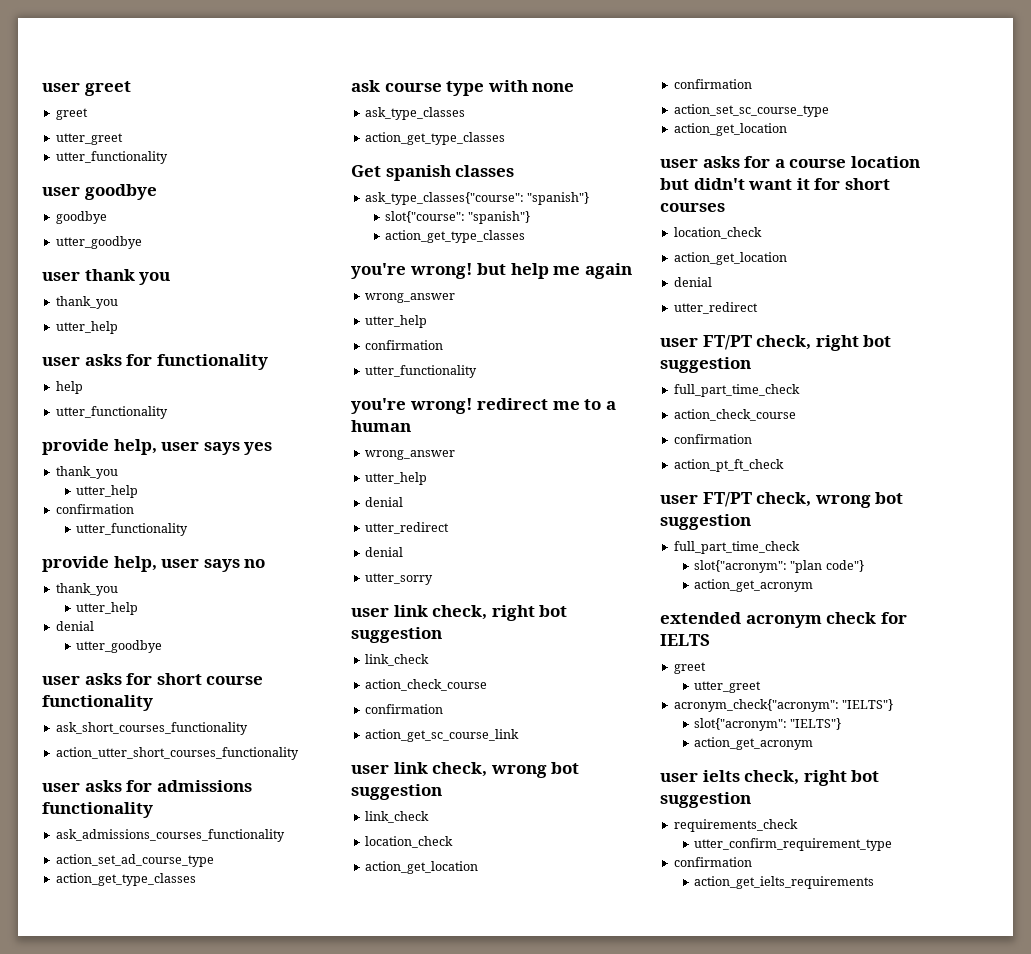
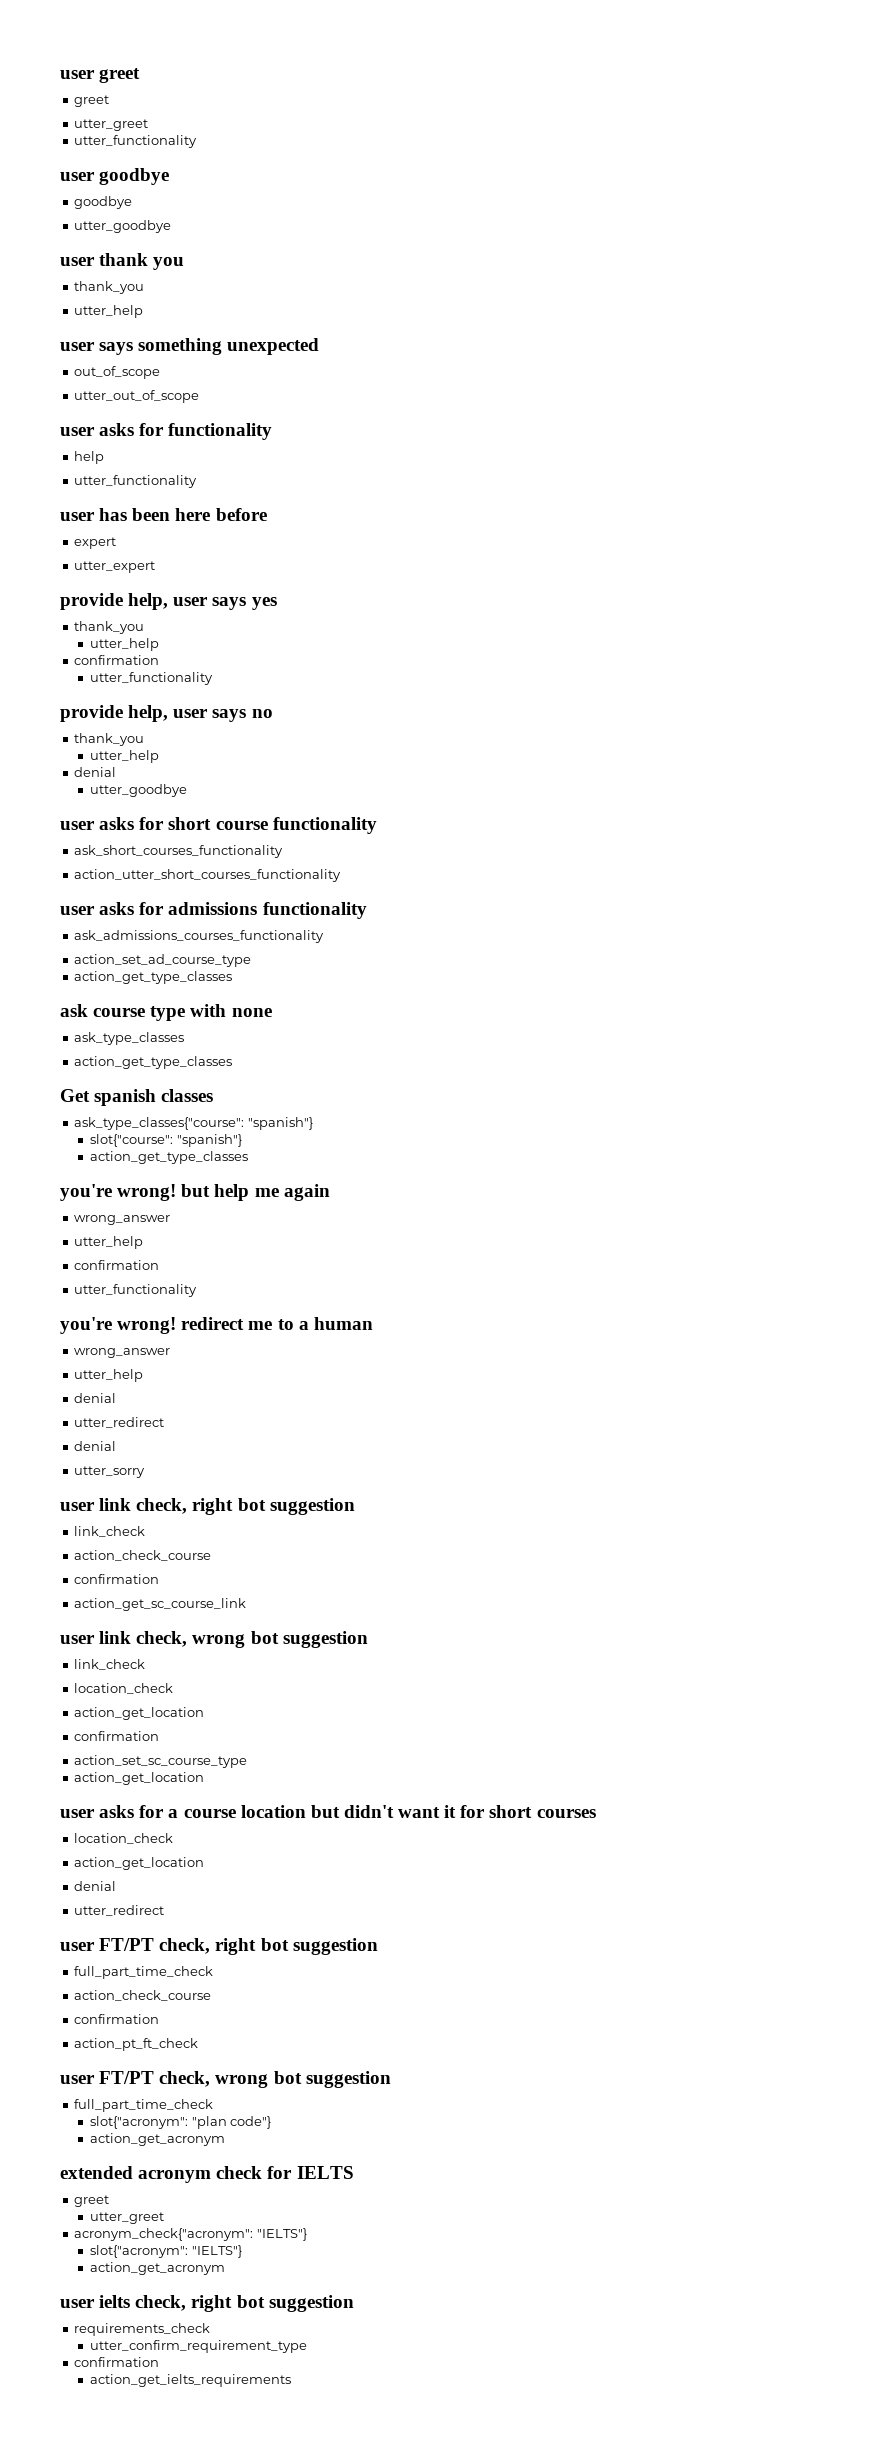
(118, 327) none -> [60,338,320,355] [74,366,161,379] [74,390,200,403] // user says something unexpected // out_of_scope // utter_out_of_scope
(168, 412) none -> [60,508,267,521] [74,537,117,549] [74,561,156,573] // user has been here before // expert // utter_expert

